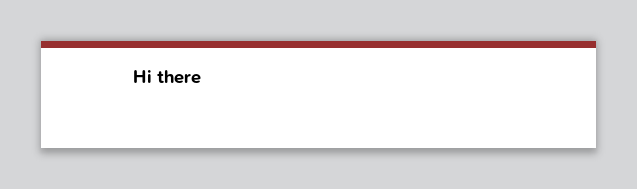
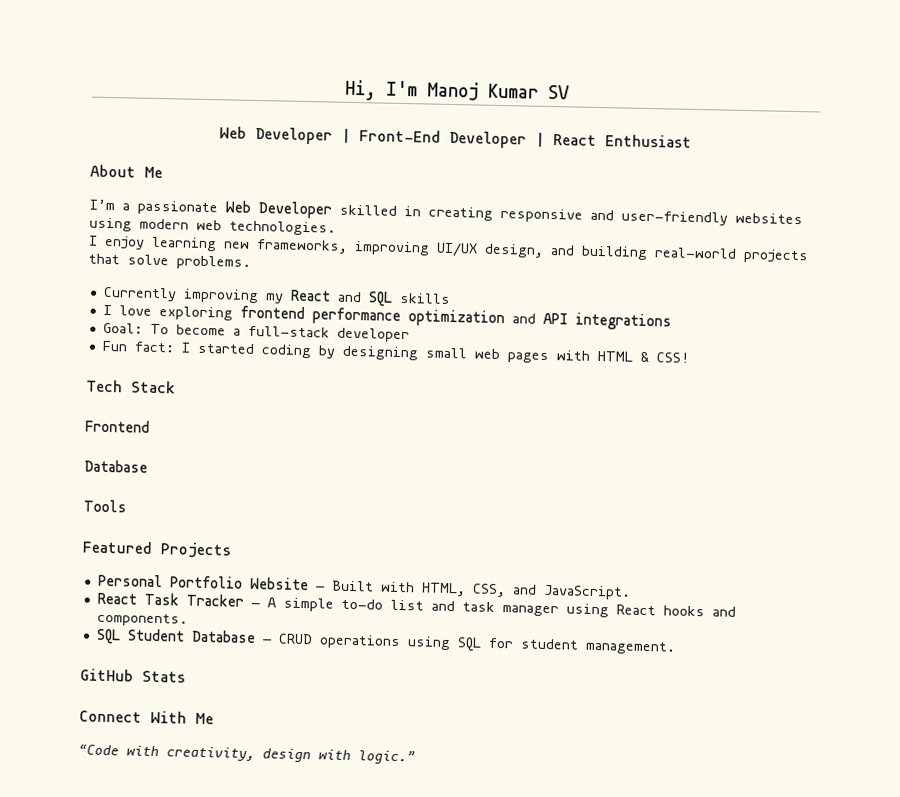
[133,70,201,84] Hi there -> [344,79,570,101] [219,126,692,149] [90,164,163,179] [89,199,803,226] [89,217,336,236] [89,235,809,264] [88,253,251,270] [102,286,451,307] [102,304,672,331] [102,322,410,343] [101,340,689,364] [86,379,176,394] [85,419,150,433] [84,459,148,473] [83,499,127,513] [82,540,231,559] [97,573,631,600] [96,592,736,618] [96,612,188,627] [95,628,676,655] [80,668,186,683] [79,710,214,725] [78,744,415,765] Hi, I'm Manoj Kumar SV // Web Developer | Front-End Developer | React Enthusiast // About Me // I’m a passionate Web Developer skilled in creating responsive and user-friendly websites using modern web technologies. // I enjoy learning new frameworks, improving UI/UX design, and building real-world projects that solve problems. // Currently improving my React and SQL skills // I love exploring frontend performance optimization and API integrations // Goal: To become a full-stack developer // Fun fact: I started coding by designing small web pages with HTML & CSS! // Tech Stack // Frontend // Database // Tools // Featured Projects // Personal Portfolio Website — Built with HTML, CSS, and JavaScript. // React Task Tracker — A simple to-do list and task manager using React hooks and components. // SQL Student Database — CRUD operations using SQL for student management. // GitHub Stats // Connect With Me // “Code with creativity, design with logic.”

